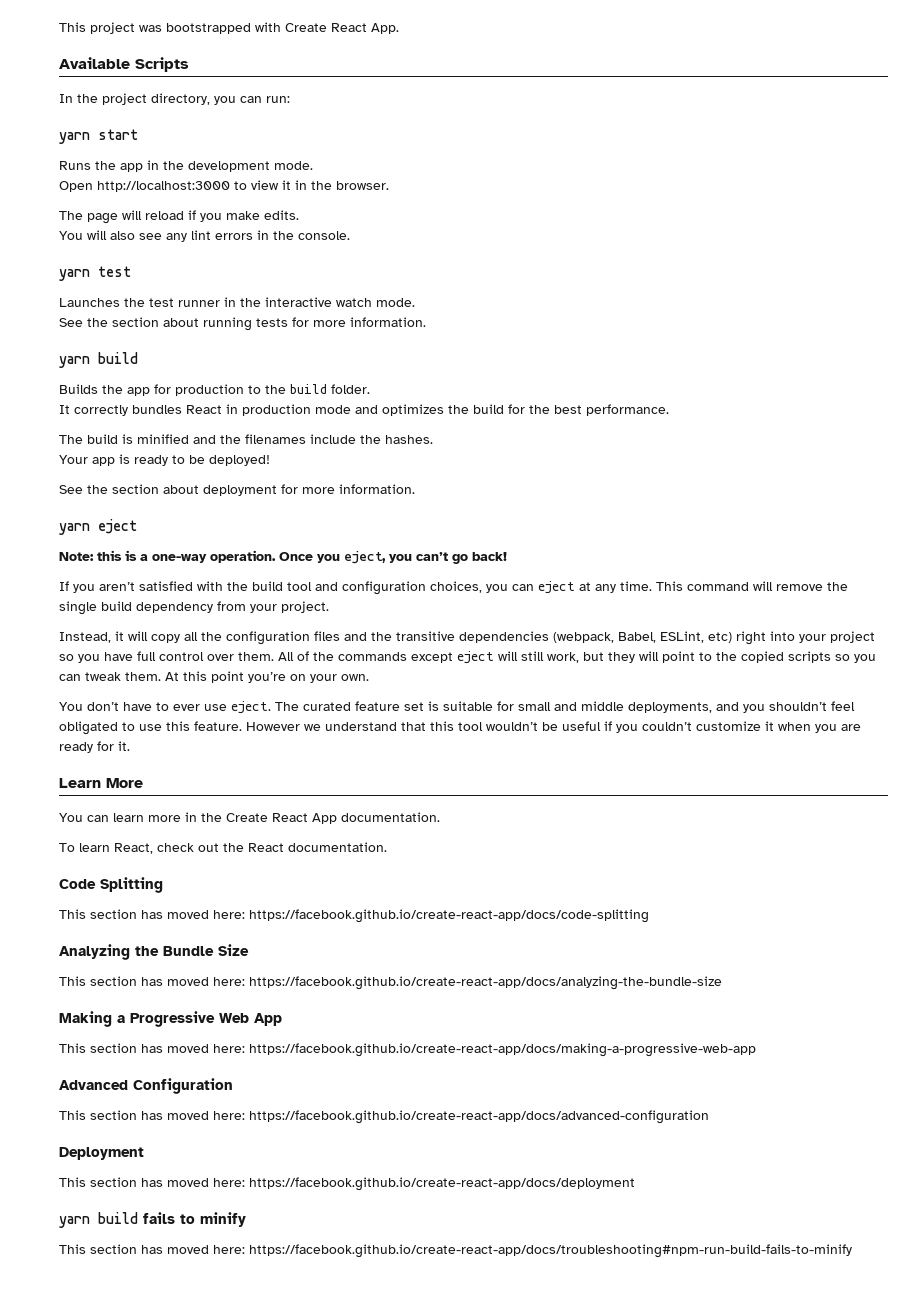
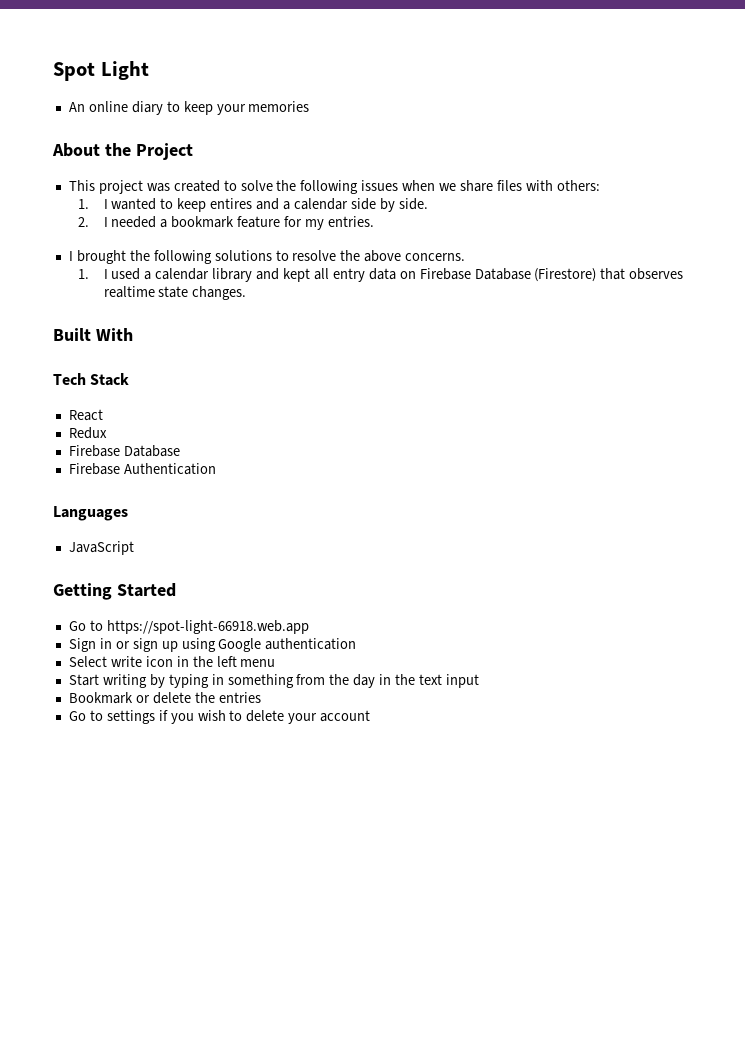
[59,22,399,34] [59,57,189,72] [59,93,290,105] [59,129,138,144] [59,160,313,172] [59,180,389,192] [59,210,299,224] [59,230,350,242] [59,266,131,281] [59,297,415,307] [59,317,426,331] [59,352,138,368] [59,384,370,396] [59,404,669,416] [59,434,433,444] [59,454,270,466] [59,484,415,496] [59,519,137,535] [59,550,507,564] [59,581,848,595] [59,601,329,615] [59,631,875,645] [59,651,876,664] [59,671,369,683] [59,701,855,714] [59,721,861,735] [59,741,130,753] [59,778,143,788] [59,812,440,824] [59,842,387,854] [59,877,163,893] [59,909,649,923] [59,944,249,960] [59,976,722,990] [59,1011,282,1027] [59,1043,756,1057] [59,1078,233,1094] [59,1110,709,1124] [59,1147,144,1160] [59,1177,635,1191] [59,1212,246,1228] [59,1244,852,1258] This project was bootstrapped with Create React App. // Available Scripts // In the project directory, you can run: // yarn start // Runs the app in the development mode. // Open http://localhost:3000 to view it in the browser. // The page will reload if you make edits. // You will also see any lint errors in the console. // yarn test // Launches the test runner in the interactive watch mode. // See the section about running tests for more information. // yarn build // Builds the app for production to the build folder. // It correctly bundles React in production mode and optimizes the build for the best performance. // The build is minified and the filenames include the hashes. // Your app is ready to be deployed! // See the section about deployment for more information. // yarn eject // Note: this is a one-way operation. Once you eject, you can’t go back! // If you aren’t satisfied with the build tool and configuration choices, you can eject at any time. This command will remove the single build dependency from your project. // Instead, it will copy all the configuration files and the transitive dependencies (webpack, Babel, ESLint, etc) right into your project so you have full control over them. All of the commands except eject will still work, but they will point to the copied scripts so you can tweak them. At this point you’re on your own. // You don’t have to ever use eject. The curated feature set is suitable for small and middle deployments, and you shouldn’t feel obligated to use this feature. However we understand that this tool wouldn’t be useful if you couldn’t customize it when you are ready for it. // Learn More // You can learn more in the Create React App documentation. // To learn React, check out the React documentation. // Code Splitting // This section has moved here: https://facebook.github.io/create-react-app/docs/code-splitting // Analyzing the Bundle Size // This section has moved here: https://facebook.github.io/create-react-app/docs/analyzing-the-bundle-size // Making a Progressive Web App // This section has moved here: https://facebook.github.io/create-react-app/docs/making-a-progressive-web-app // Advanced Configuration // This section has moved here: https://facebook.github.io/create-react-app/docs/advanced-configuration // Deployment // This section has moved here: https://facebook.github.io/create-react-app/docs/deployment // yarn build fails to minify // This section has moved here: https://facebook.github.io/create-react-app/docs/troubleshooting#npm-run-build-fails-to-minify -> [53,61,149,81] [68,101,310,115] [52,143,193,160] [68,180,600,194] [78,198,428,212] [78,216,374,230] [68,250,466,264] [78,268,684,282] [103,286,247,300] [53,328,133,341] [53,373,130,386] [68,409,103,421] [68,427,107,439] [68,445,180,457] [68,463,216,475] [53,506,128,521] [68,541,134,555] [53,583,176,600] [68,620,309,634] [68,638,357,652] [68,656,276,667] [68,674,479,688] [68,692,261,704] [68,710,371,724] Spot Light // An online diary to keep your memories // About the Project // This project was created to solve the following issues when we share files with others: // 1. I wanted to keep entires and a calendar side by side. // 2. I needed a bookmark feature for my entries. // I brought the following solutions to resolve the above concerns. // 1. I used a calendar library and kept all entry data on Firebase Database (Firestore) that observes realtime state changes. // Built With // Tech Stack // React // Redux // Firebase Database // Firebase Authentication // Languages // JavaScript // Getting Started // Go to https://spot-light-66918.web.app // Sign in or sign up using Google authentication // Select write icon in the left menu // Start writing by typing in something from the day in the text input // Bookmark or delete the entries // Go to settings if you wish to delete your account

